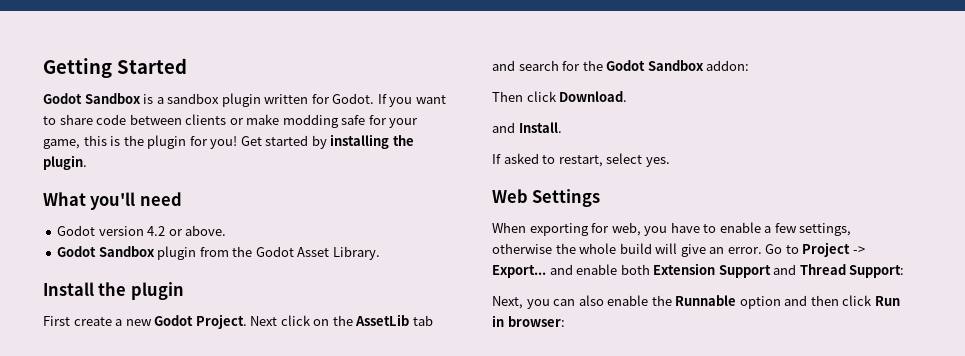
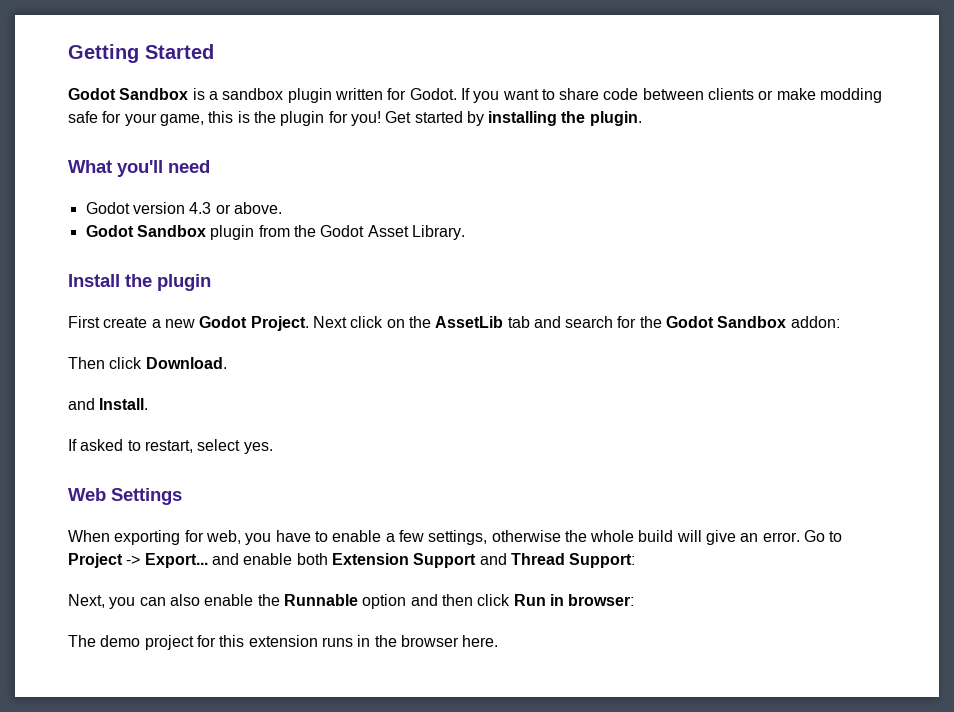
[147,226,166,236] 4.2 -> [189,202,212,214] 4.3
(565, 321) none -> [68,635,499,650] // The demo project for this extension runs in the browser here.

